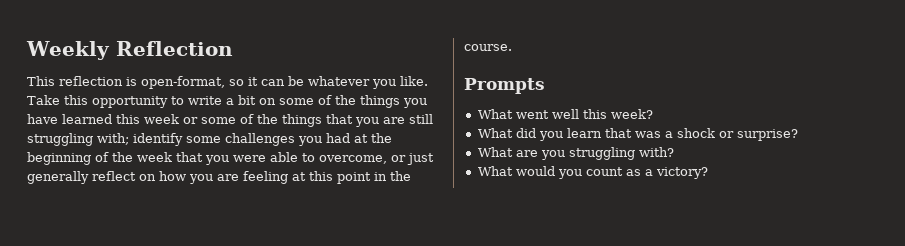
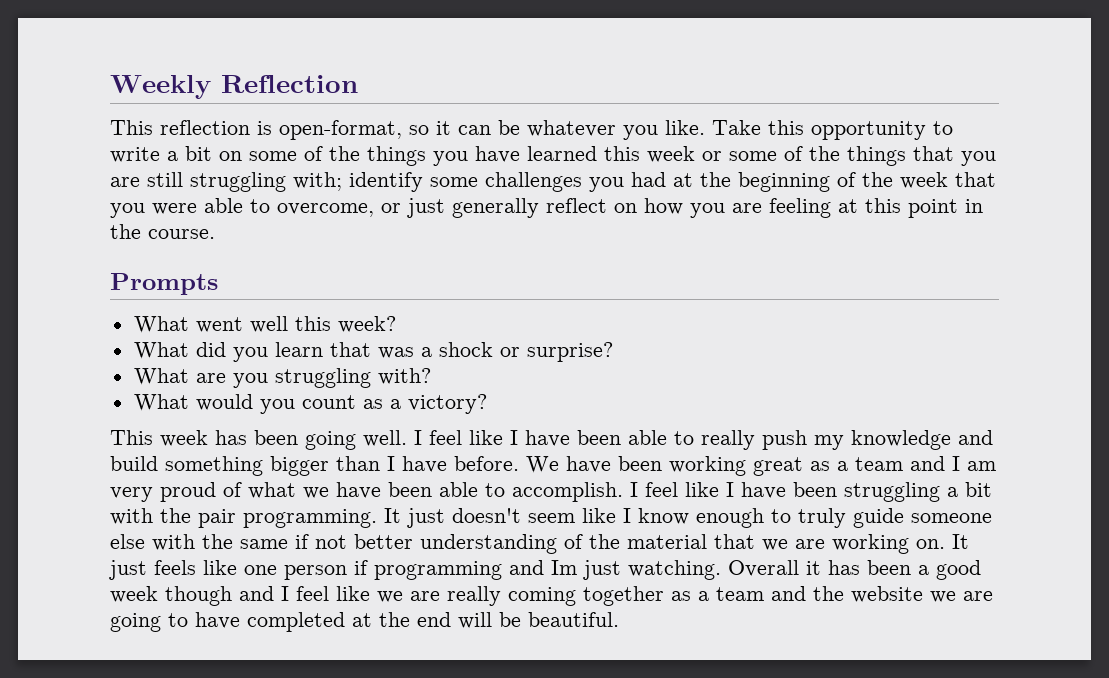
(708, 173) none -> [110,430,993,450] [110,456,996,476] [110,482,992,502] [110,508,992,528] [110,534,969,554] [109,560,981,580] [110,586,993,606] [110,612,619,632] // This week has been going well. I feel like I have been able to really push my knowledge and build something bigger than I have before. We have been working great as a team and I am very proud of what we have been able to accomplish. I feel like I have been struggling a bit with the pair programming. It just doesn't seem like I know enough to truly guide someone else with the same if not better understanding of the material that we are working on. It just feels like one person if programming and Im just watching. Overall it has been a good week though and I feel like we are really coming together as a team and the website we are going to have completed at the end will be beautiful.

